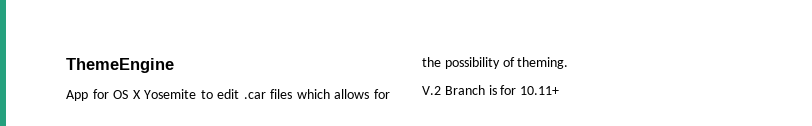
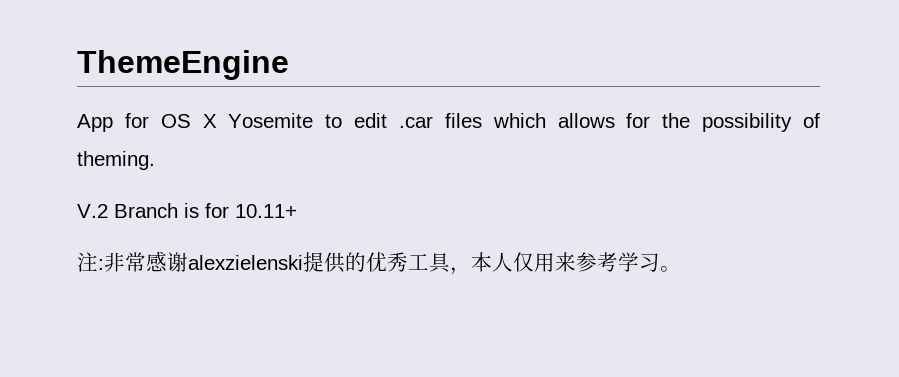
(560, 90) none -> [77,251,681,275] // 注:非常感谢alexzielenski提供的优秀工具，本人仅用来参考学习。

